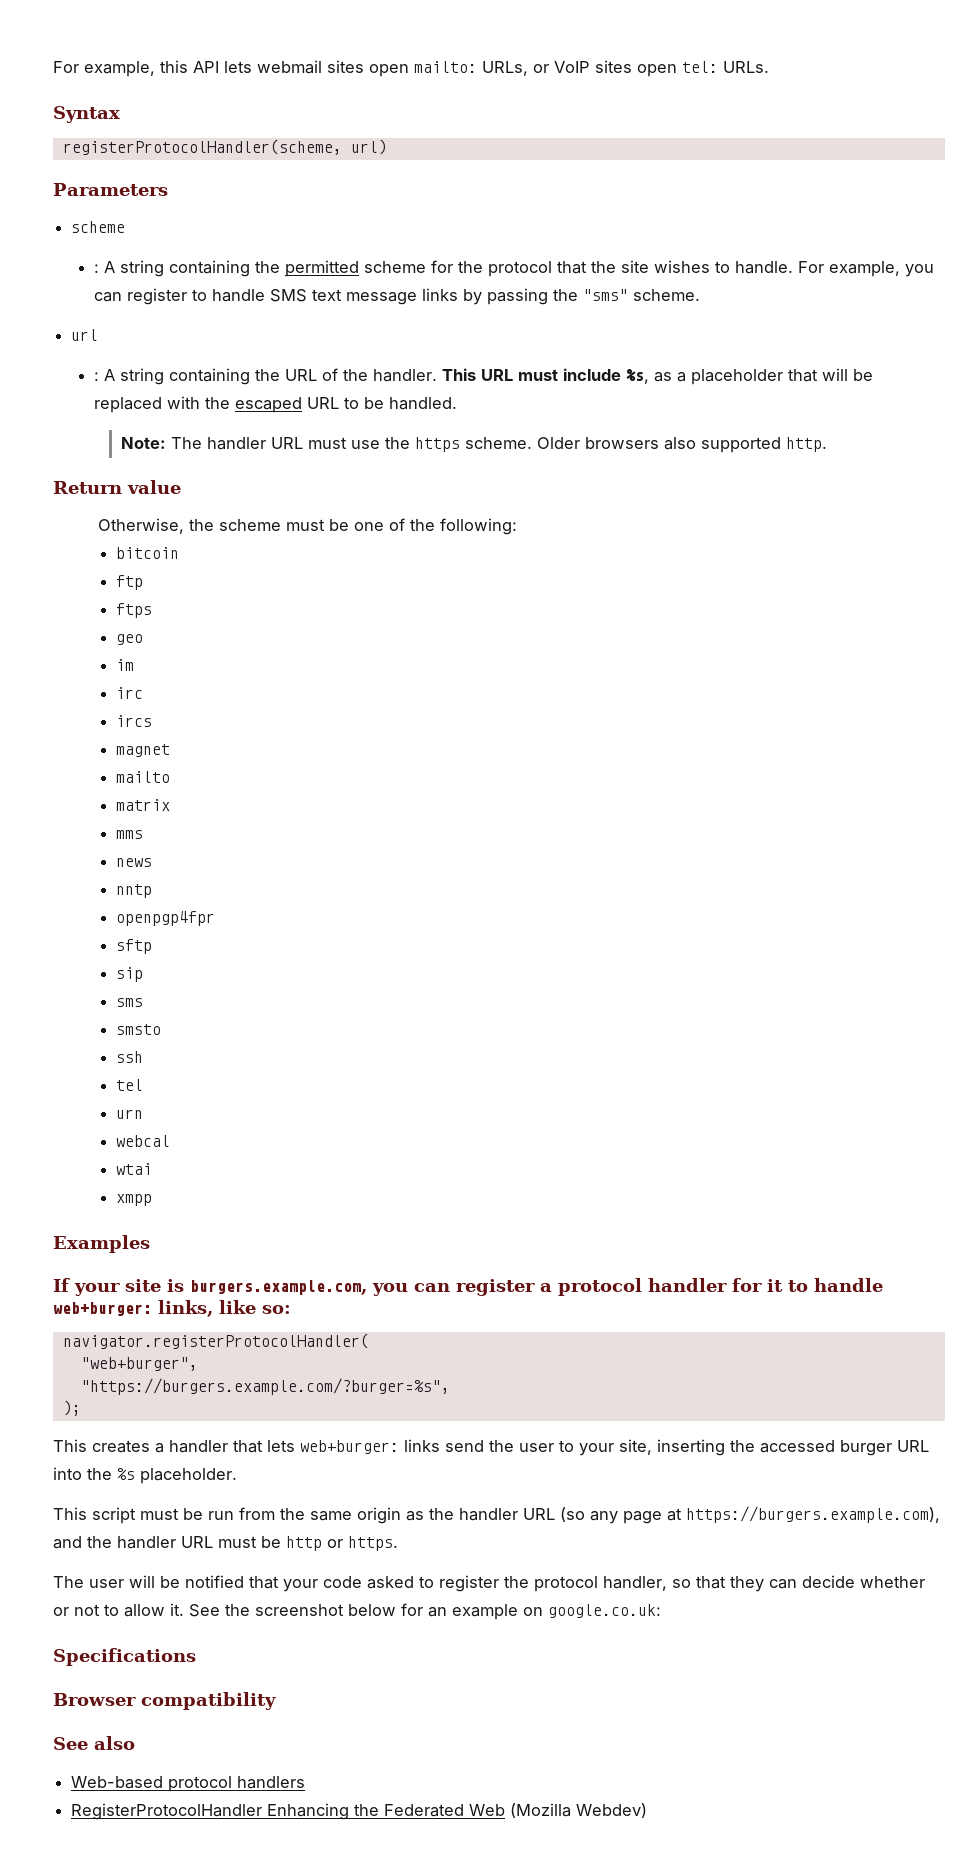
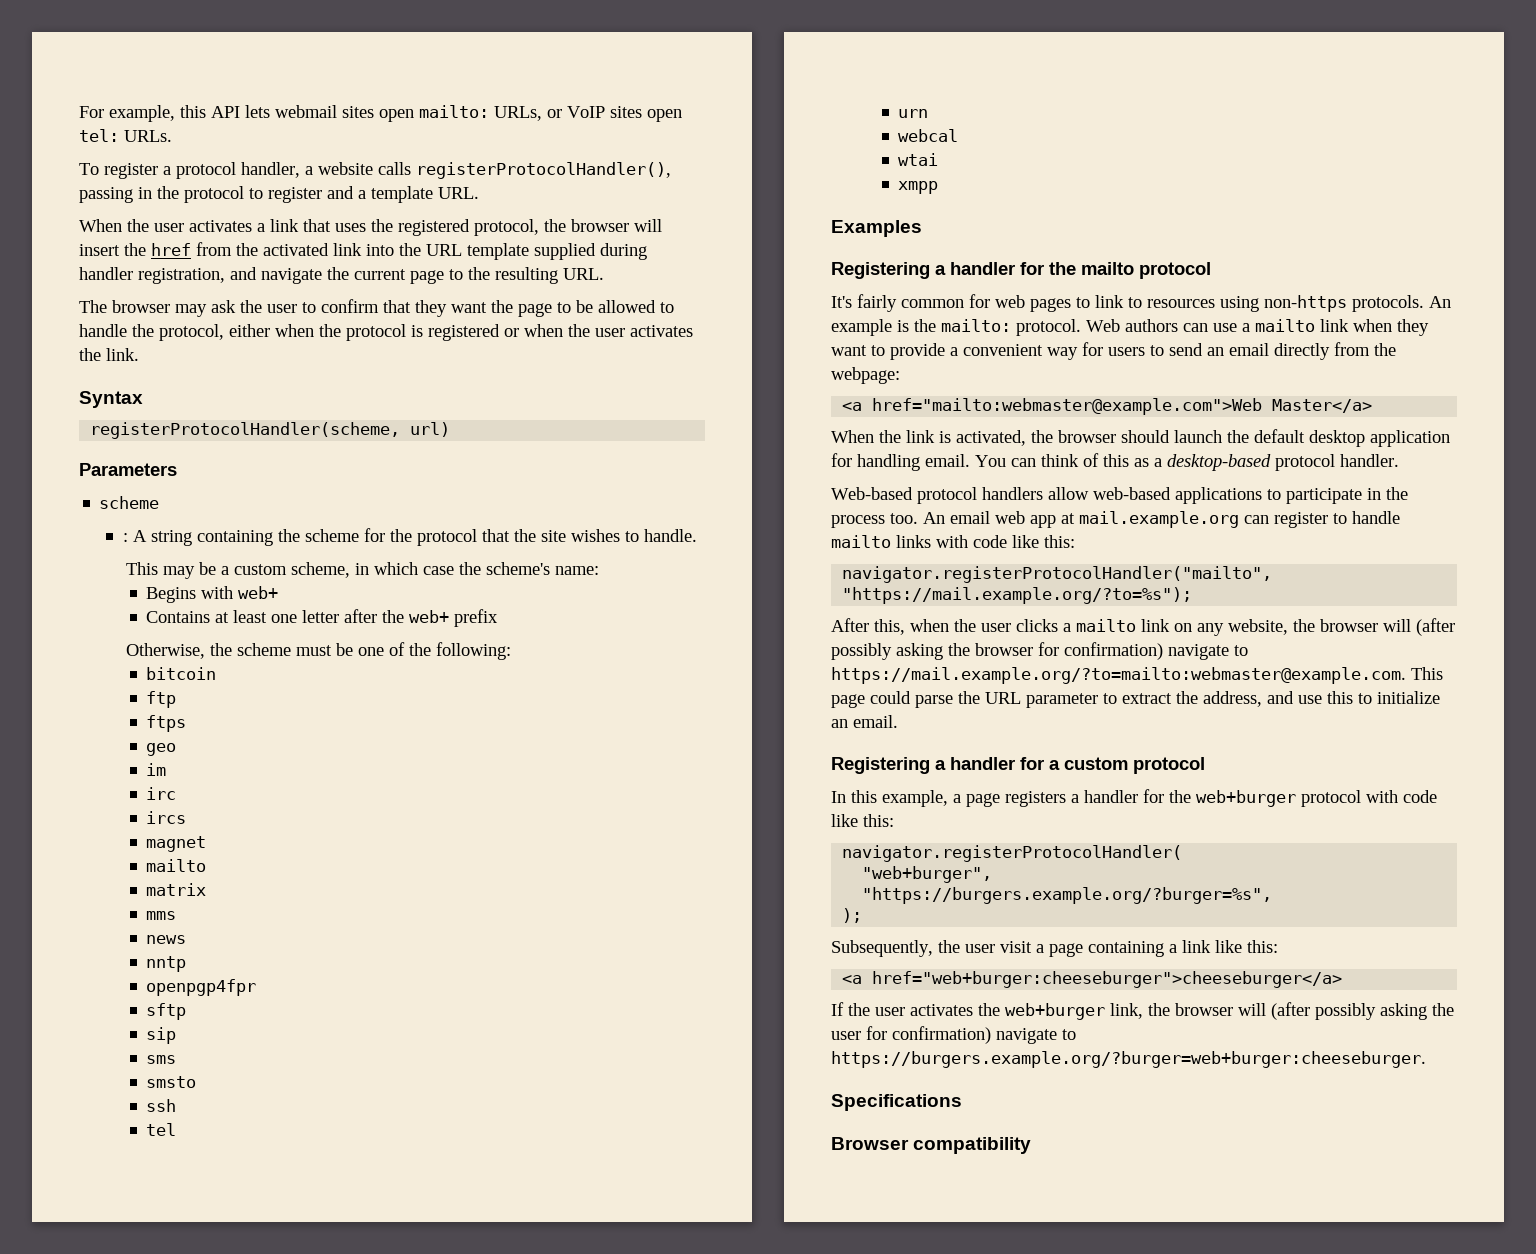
(769, 67) none -> [79,162,671,179] [79,186,479,203] [79,219,662,236] [79,242,647,260] [79,267,604,284] [79,299,674,317] [79,324,693,341] [79,348,139,361] // To register a protocol handler, a website calls registerProtocolHandler(), passing in the protocol to register and a template URL. // When the user activates a link that uses the registered protocol, the browser will insert the href from the activated link into the URL template supplied during handler registration, and navigate the current page to the resulting URL. // The browser may ask the user to confirm that they want the page to be allowed to handle the protocol, either when the protocol is registered or when the user activates the link.
[284,260,359,277] permitted -> (300, 535) none
[797,261,934,277] [93,288,700,305] [71,329,99,341] [93,368,873,385] [93,396,457,413] [120,437,827,453] [53,480,181,494] For example, you can register to handle SMS text message links by passing the "sms" scheme. // url // : A string containing the URL of the handler. This URL must include %s, as a placeholder that will be replaced with the escaped URL to be handled. // Note: The handler URL must use the https scheme. Older browsers also supported http. // Return value -> [125,562,599,579] [146,586,279,603] [146,609,499,627] // This may be a custom scheme, in which case the scheme's name: // Begins with web+ // Contains at least one letter after the web+ prefix
[53,1278,883,1296] [53,1300,291,1317] If your site is burgers.example.com, you can register a protocol handler for it to handle web+burger: links, like so: -> [831,262,1211,279] [831,294,1451,312] [831,319,1429,336] [831,342,1396,360] [831,367,900,384] [842,398,1373,415] [831,429,1450,447] [831,453,1399,471] [831,487,1408,504] [831,511,1400,528] [831,535,1075,548] [842,566,1273,583] [842,587,1193,604] [831,618,1455,636] [831,642,1248,660] [831,667,1443,684] [831,691,1440,708] [831,715,898,728] [831,757,1205,774] [831,789,1437,807] [831,814,894,827] Registering a handler for the mailto protocol // It's fairly common for web pages to link to resources using non-https protocols. An example is the mailto: protocol. Web authors can use a mailto link when they want to provide a convenient way for users to send an email directly from the webpage: // <a href="mailto:webmaster@example.com">Web Master</a> // When the link is activated, the browser should launch the default desktop application for handling email. You can think of this as a desktop-based protocol handler. // Web-based protocol handlers allow web-based applications to participate in the process too. An email web app at mail.example.org can register to handle mailto links with code like this: // navigator.registerProtocolHandler("mailto", "https://mail.example.org/?to=%s"); // After this, when the user clicks a mailto link on any website, the browser will (after possibly asking the browser for confirmation) navigate to https://mail.example.org/?to=mailto:webmaster@example.com. This page could parse the URL parameter to extract the address, and use this to initialize an email. // Registering a handler for a custom protocol // In this example, a page registers a handler for the web+burger protocol with code like this:
[80,1378,450,1395] "https://burgers.example.com/?burger=%s", -> [862,887,1273,904] "https://burgers.example.org/?burger=%s",
[53,1439,929,1456] [53,1467,237,1484] [53,1506,940,1524] [53,1536,398,1551] [53,1575,925,1592] [53,1603,661,1620] [53,1648,196,1666] [53,1692,276,1710] [53,1736,135,1750] [71,1776,306,1792] [71,1803,648,1820] This creates a handler that lets web+burger: links send the user to your site, inserting the accessed burger URL into the %s placeholder. // This script must be run from the same origin as the handler URL (so any page at https://burgers.example.com), and the handler URL must be http or https. // The user will be notified that your code asked to register the protocol handler, so that they can decide whether or not to allow it. See the screenshot below for an example on google.co.uk: // Specifications // Browser compatibility // See also // Web-based protocol handlers // RegisterProtocolHandler Enhancing the Federated Web (Mozilla Webdev) -> [831,940,1278,957] [842,971,1343,988] [831,1002,1454,1020] [831,1026,1076,1044] [831,1051,1426,1068] [831,1094,962,1111] [831,1137,1032,1154] Subsequently, the user visit a page containing a link like this: // <a href="web+burger:cheeseburger">cheeseburger</a> // If the user activates the web+burger link, the browser will (after possibly asking the user for confirmation) navigate to https://burgers.example.org/?burger=web+burger:cheeseburger. // Specifications // Browser compatibility

